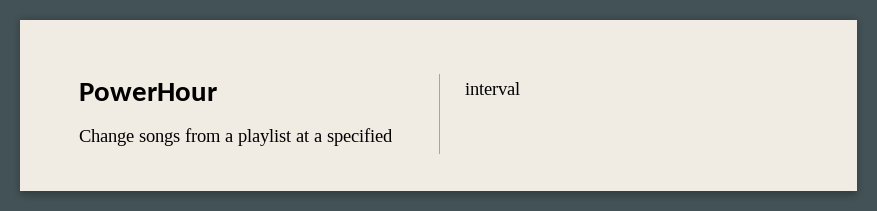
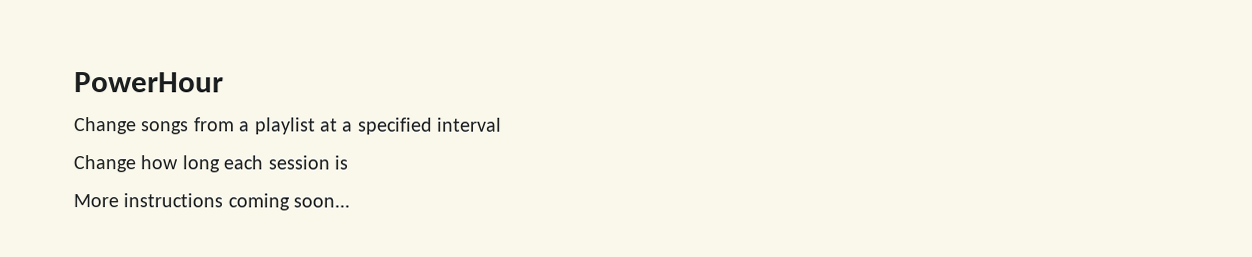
(520, 88) none -> [73,155,348,173] [73,193,351,211] // Change how long each session is // More instructions coming soon...

